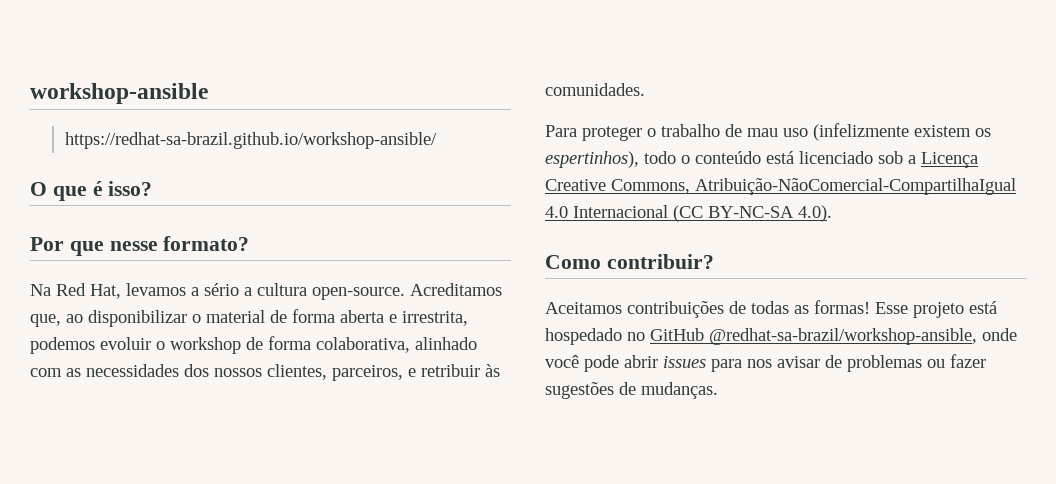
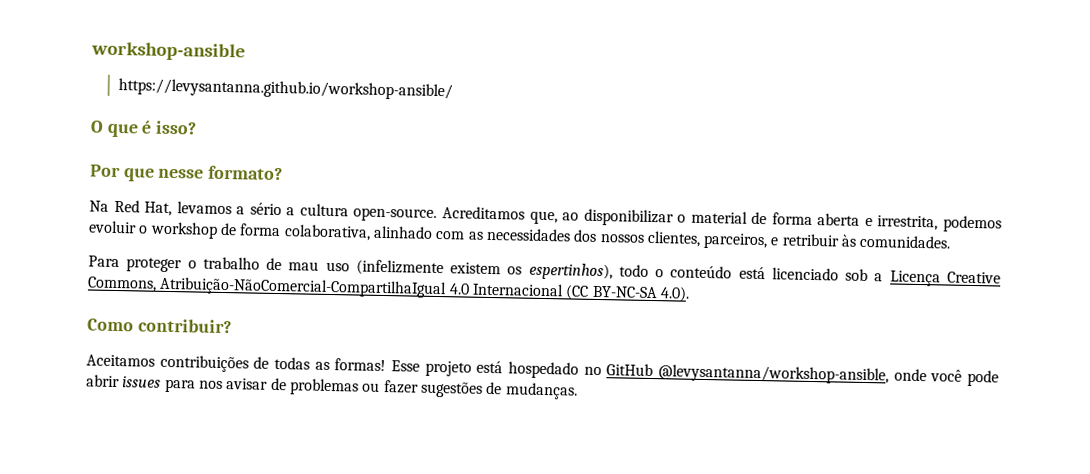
[64,132,437,149] https://redhat-sa-brazil.github.io/workshop-ansible/ -> [117,77,453,101] https://levysantanna.github.io/workshop-ansible/
[709,328,977,345] @redhat-sa-brazil/workshop-ansible, -> [658,364,889,385] @levysantanna/workshop-ansible,

